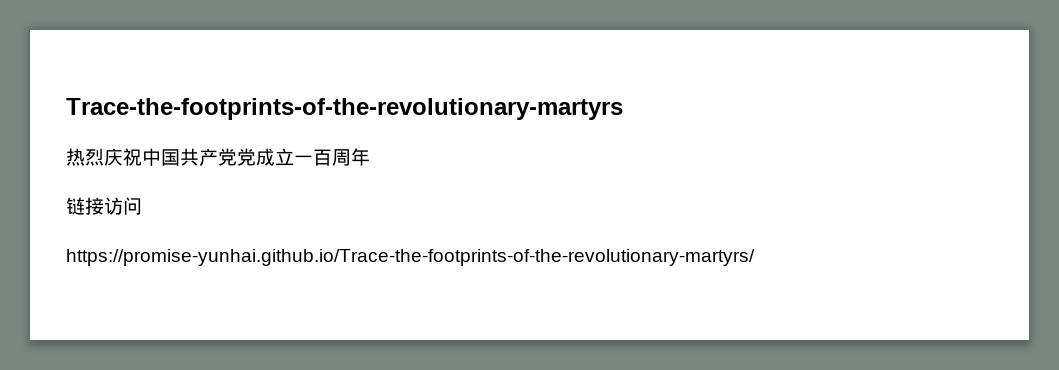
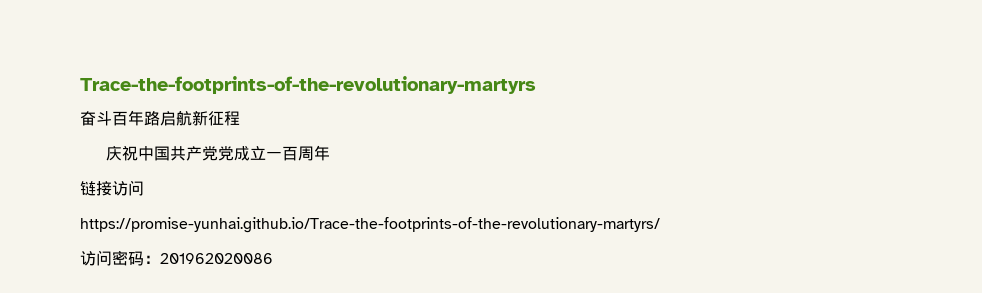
[66,148,104,166] 热烈 -> [80,110,240,126] 奋斗百年路启航新征程 //
(755, 257) none -> [80,250,273,266] // 访问密码：201962020086

